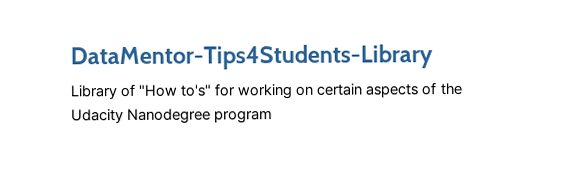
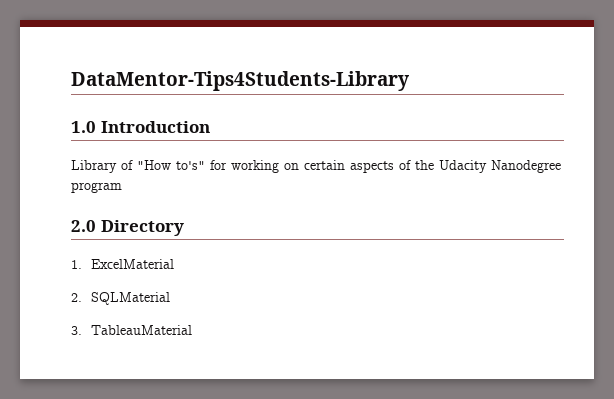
(433, 57) none -> [71,121,210,133] // 1.0 Introduction
(274, 117) none -> [71,220,184,236] [71,259,175,269] [71,292,171,305] [71,325,193,335] // 2.0 Directory // 1. ExcelMaterial // 2. SQLMaterial // 3. TableauMaterial

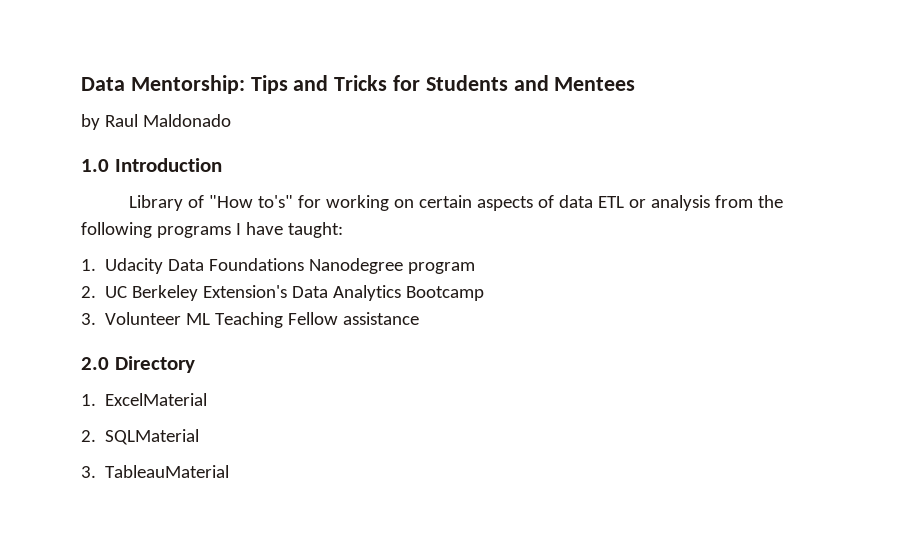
[71,71,409,91] DataMentor-Tips4Students-Library -> [81,75,636,94] [81,114,231,130] Data Mentorship: Tips and Tricks for Students and Mentees // by Raul Maldonado
[415,160,561,173] [71,182,122,193] the Udacity Nanodegree program -> [558,195,783,211] [81,222,343,238] [81,258,476,274] [81,285,485,301] [81,312,420,328] data ETL or analysis from the following programs I have taught: // 1. Udacity Data Foundations Nanodegree program // 2. UC Berkeley Extension's Data Analytics Bootcamp // 3. Volunteer ML Teaching Fellow assistance

